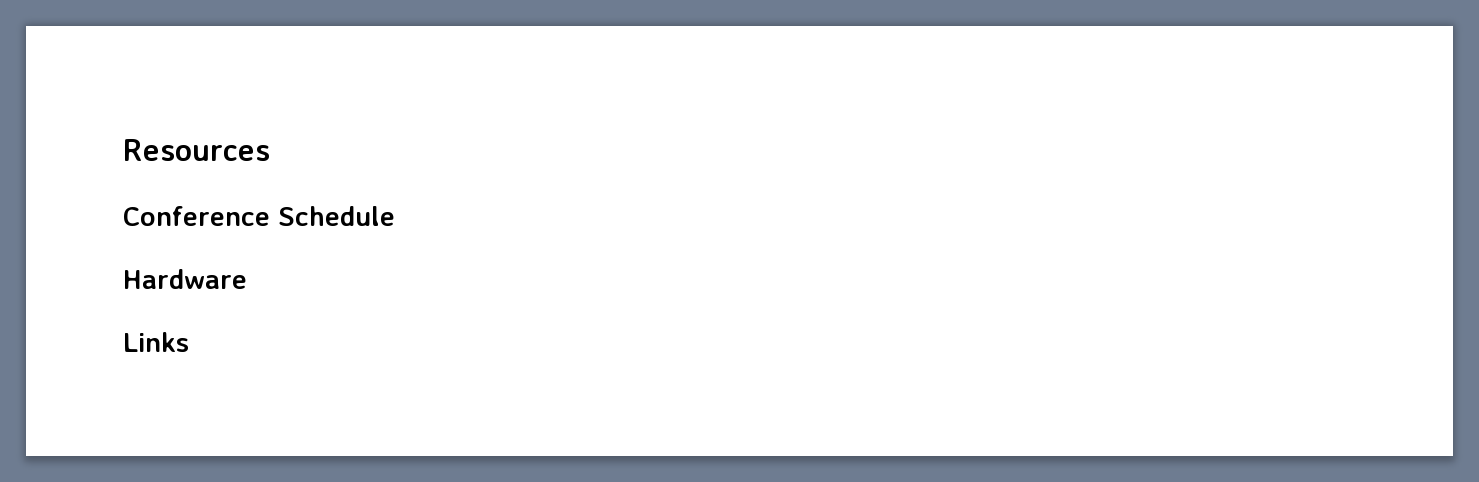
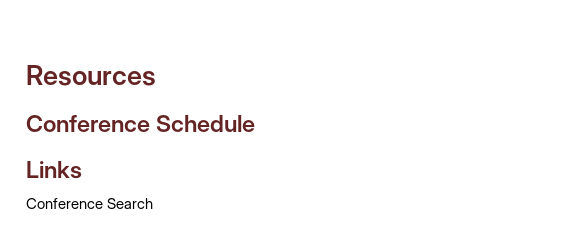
[123,269,247,289] [123,332,189,352] Hardware // Links -> [26,161,82,179] [26,198,154,209] Links // Conference Search

